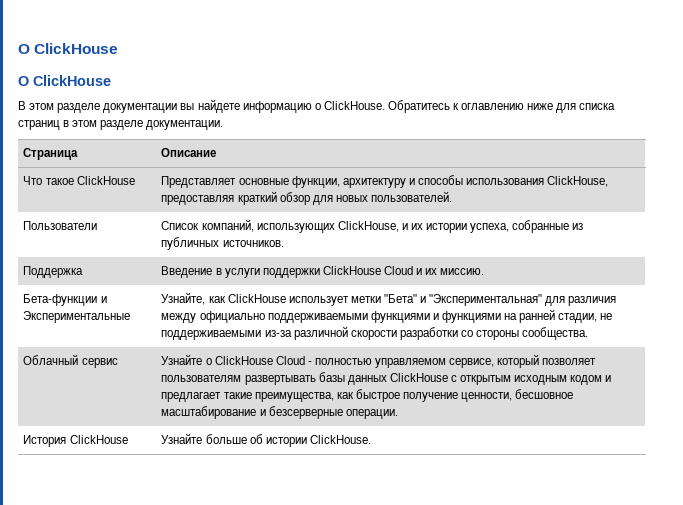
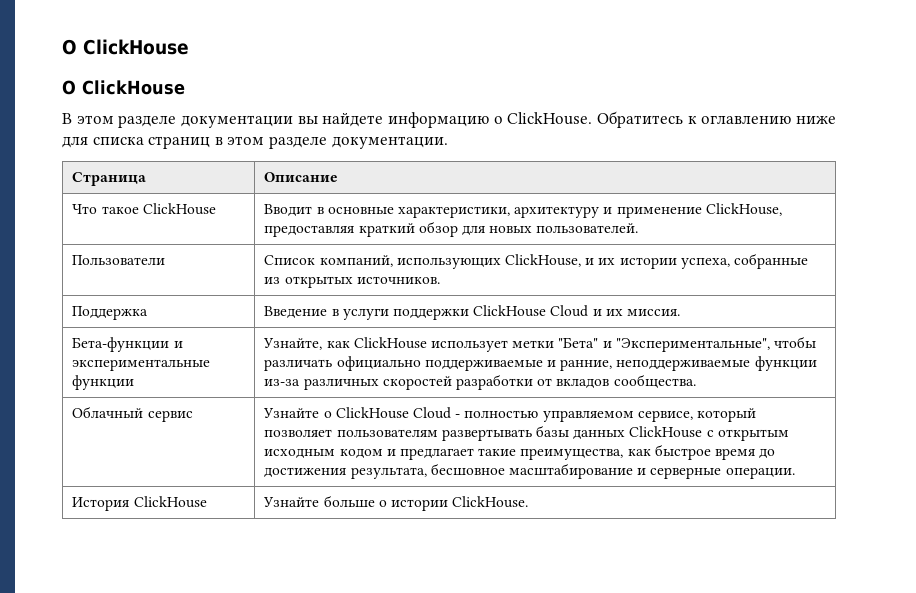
[161,175,545,188] Представляет основные функции, архитектуру и способы использования -> [264,204,702,218] Вводит в основные характеристики, архитектуру и применение
[161,237,220,250] публичных -> [284,276,353,288] открытых
[440,268,485,275] миссию. -> [626,309,680,316] миссия.
[23,311,131,323] Экспериментальные -> [72,359,211,371] [72,375,135,390] экспериментальные функции
[429,294,617,306] [161,309,613,323] [161,326,520,340] "Экспериментальная" для различия между официально поддерживаемыми функциями и функциями на ранней стадии, не поддерживаемыми из-за различной скорости разработки со стороны -> [615,336,816,352] [264,356,817,371] [264,374,610,390] "Экспериментальные", чтобы различать официально поддерживаемые и ранние, неподдерживаемые функции из-за различных скоростей разработки от вкладов
[402,392,513,402] получение ценности, -> [714,448,776,460] [264,467,427,479] время до достижения результата,
[268,406,343,419] безсерверные -> [650,467,722,479] серверные
[249,434,263,444] об -> [378,500,387,507] о

